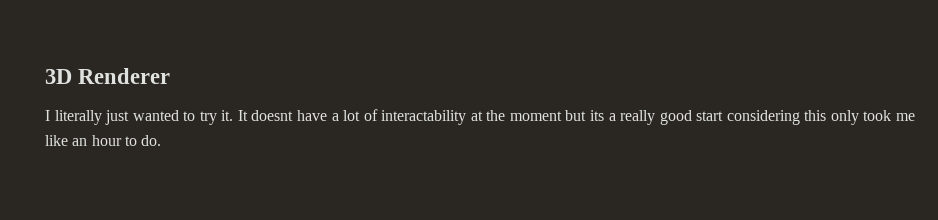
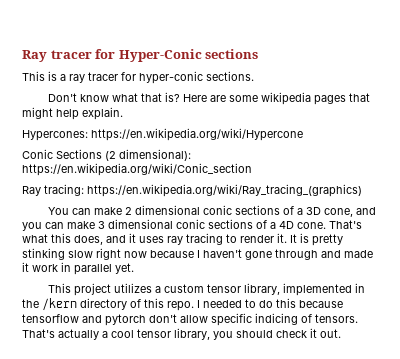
[45,68,171,84] [45,109,915,125] [45,135,162,146] 3D Renderer // I literally just wanted to try it. It doesnt have a lot of interactability at the moment but its a really good start considering this only took me like an hour to do. -> [22,49,259,62] [22,71,254,84] [47,92,370,105] [22,107,123,120] [22,128,303,141] [22,149,191,161] [22,163,252,176] [22,184,362,197] [47,205,376,217] [22,219,362,231] [22,233,343,246] [22,248,373,260] [22,262,134,275] [47,283,365,296] [22,298,343,311] [22,313,358,326] [22,328,341,340] Ray tracer for Hyper-Conic sections // This is a ray tracer for hyper-conic sections. // Don't know what that is? Here are some wikipedia pages that might help explain. // Hypercones: https://en.wikipedia.org/wiki/Hypercone // Conic Sections (2 dimensional): https://en.wikipedia.org/wiki/Conic_section // Ray tracing: https://en.wikipedia.org/wiki/Ray_tracing_(graphics) // You can make 2 dimensional conic sections of a 3D cone, and you can make 3 dimensional conic sections of a 4D cone. That's what this does, and it uses ray tracing to render it. It is pretty stinking slow right now because I haven't gone through and made it work in parallel yet. // This project utilizes a custom tensor library, implemented in the /kern directory of this repo. I needed to do this because tensorflow and pytorch don't allow specific indicing of tensors. That's actually a cool tensor library, you should check it out.

